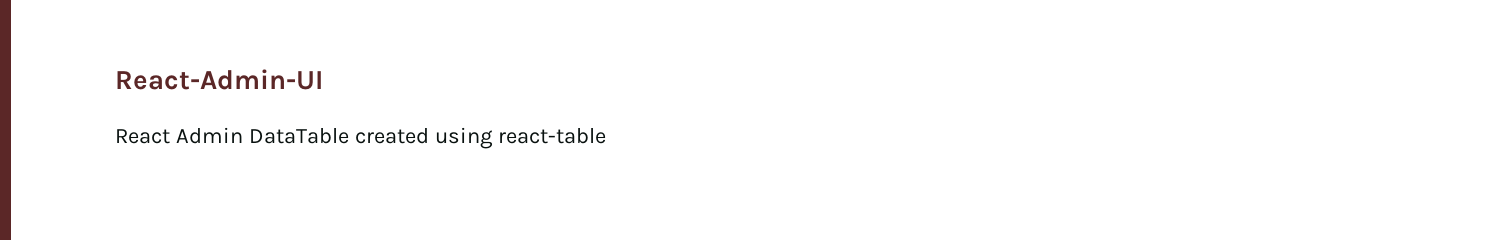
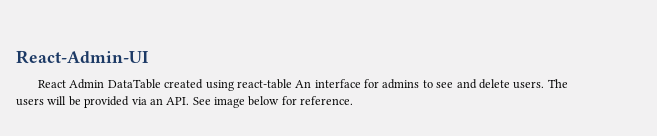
(606, 136) none -> [295,79,568,89] [16,96,354,108] An interface for admins to see and delete users. The users will be provided via an API. See image below for reference.

